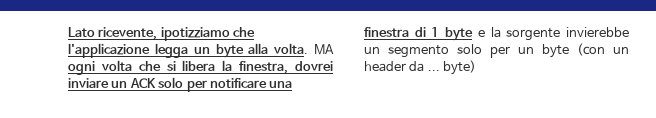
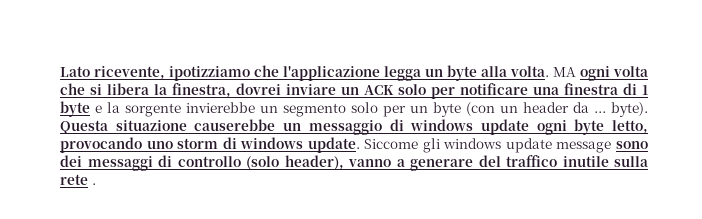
[443,60,477,75] byte) -> [611,102,648,117] [60,119,648,135] [60,137,648,153] [60,155,648,171] [60,174,96,185] byte). Questa situazione causerebbe un messaggio di windows update ogni byte letto, provocando uno storm di windows update. Siccome gli windows update message sono dei messaggi di controllo (solo header), vanno a generare del traffico inutile sulla rete .

